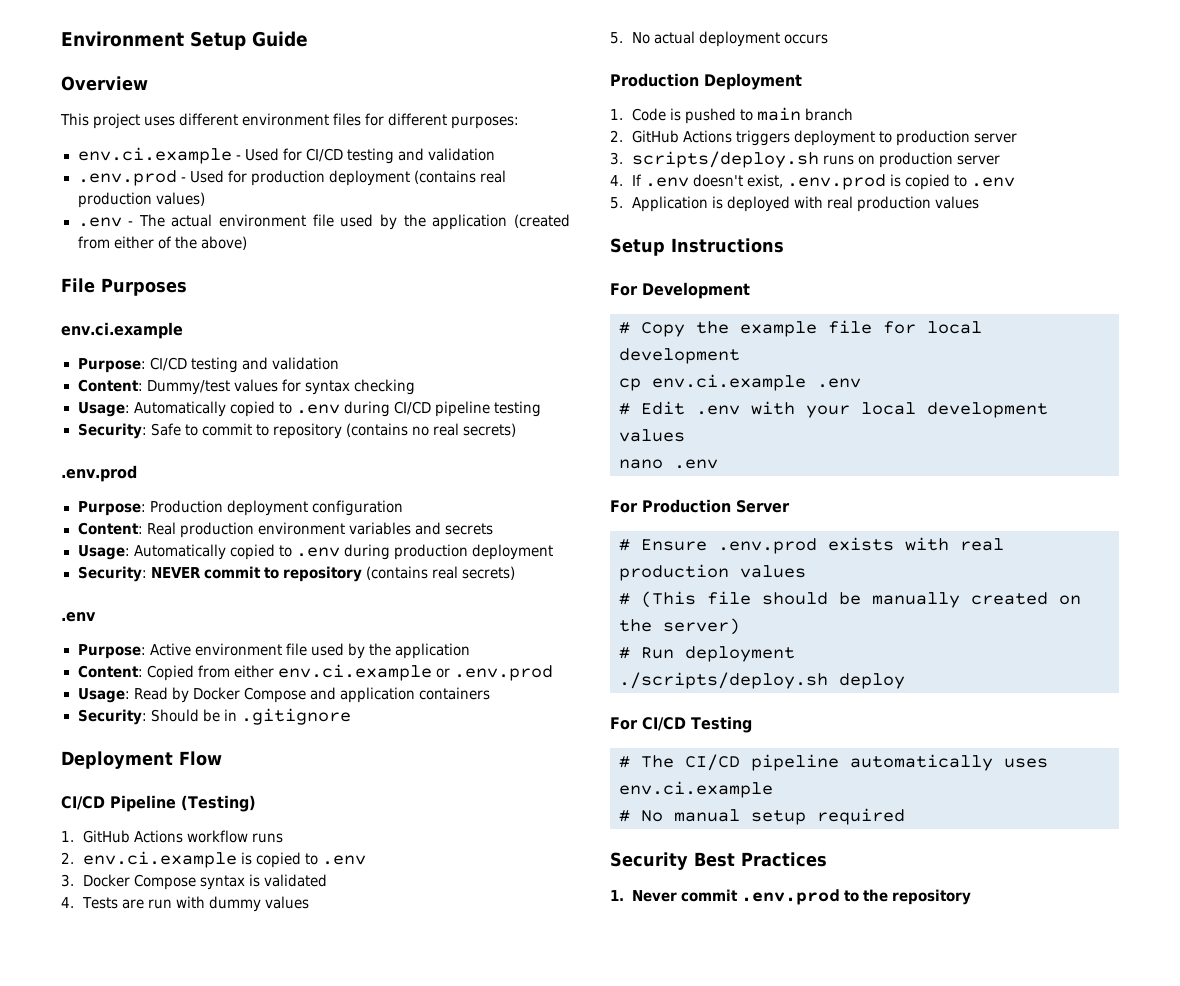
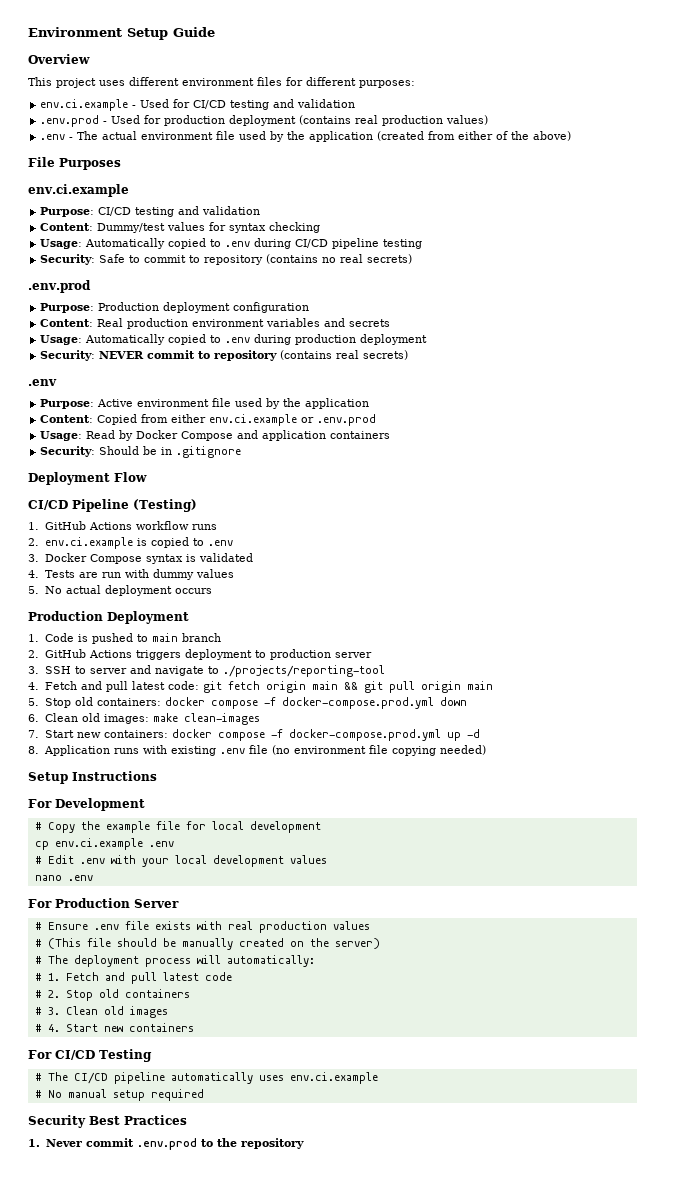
[631,151,1000,168] [610,174,1016,190] [610,196,979,212] scripts/deploy.sh runs on production server // 4. If .env doesn't exist, .env.prod is copied to .env // 5. Application is deployed with real production values -> [44,665,385,677] [28,681,493,693] [28,697,467,709] [28,713,260,725] [28,729,480,741] [28,745,486,756] SSH to server and navigate to ./projects/reporting-tool // 4. Fetch and pull latest code: git fetch origin main && git pull origin main // 5. Stop old containers: docker compose -f docker-compose.prod.yml down // 6. Clean old images: make clean-images // 7. Start new containers: docker compose -f docker-compose.prod.yml up -d // 8. Application runs with existing .env file (no environment file copying needed)
[718,538,817,554] .env.prod -> [93,921,149,930] .env file
[641,646,795,662] [619,672,905,689] Run deployment // ./scripts/deploy.sh deploy -> [47,955,315,967] [34,972,232,984] [34,989,190,1001] [34,1006,168,1018] [34,1023,194,1032] The deployment process will automatically: // # 1. Fetch and pull latest code // # 2. Stop old containers // # 3. Clean old images // # 4. Start new containers

